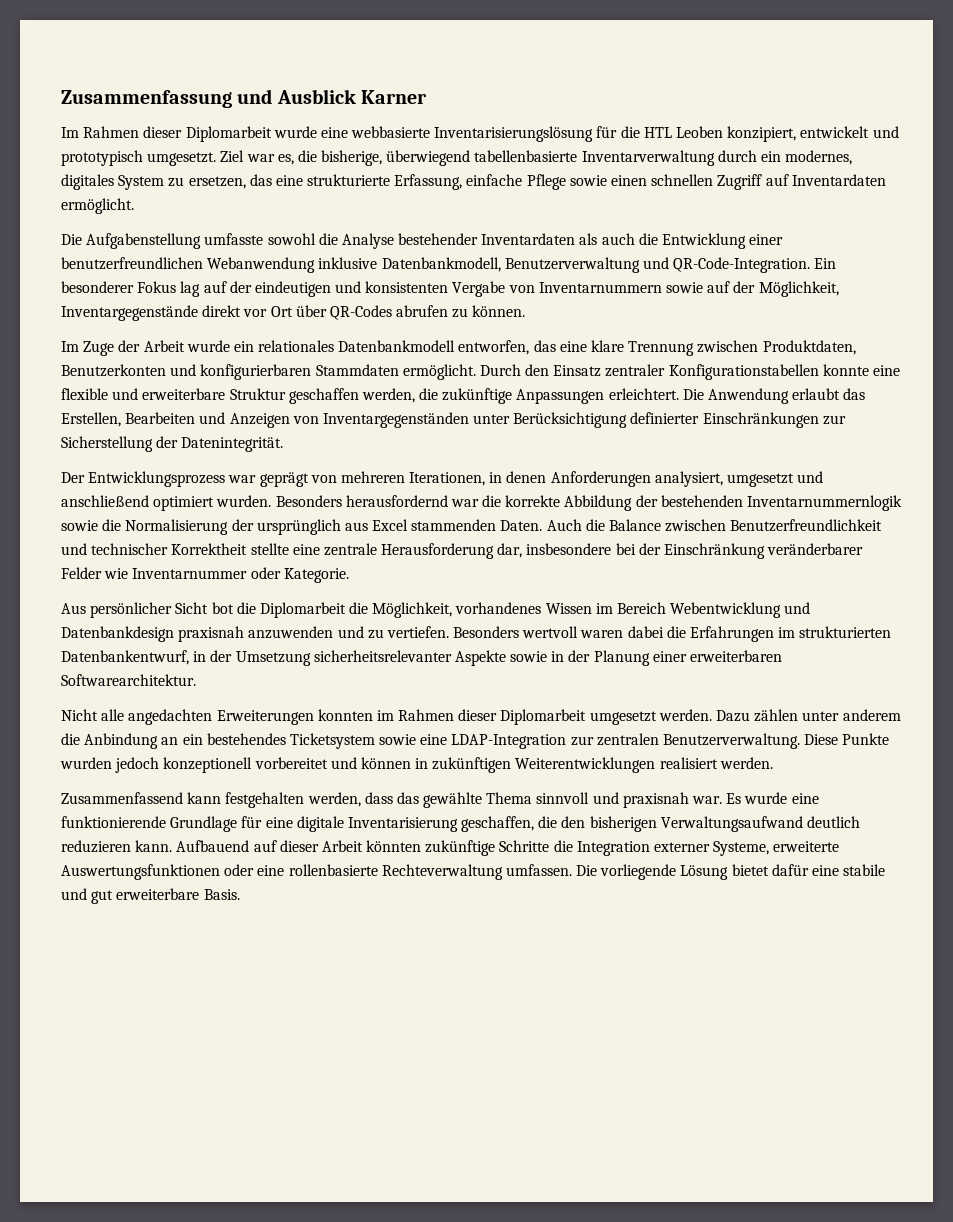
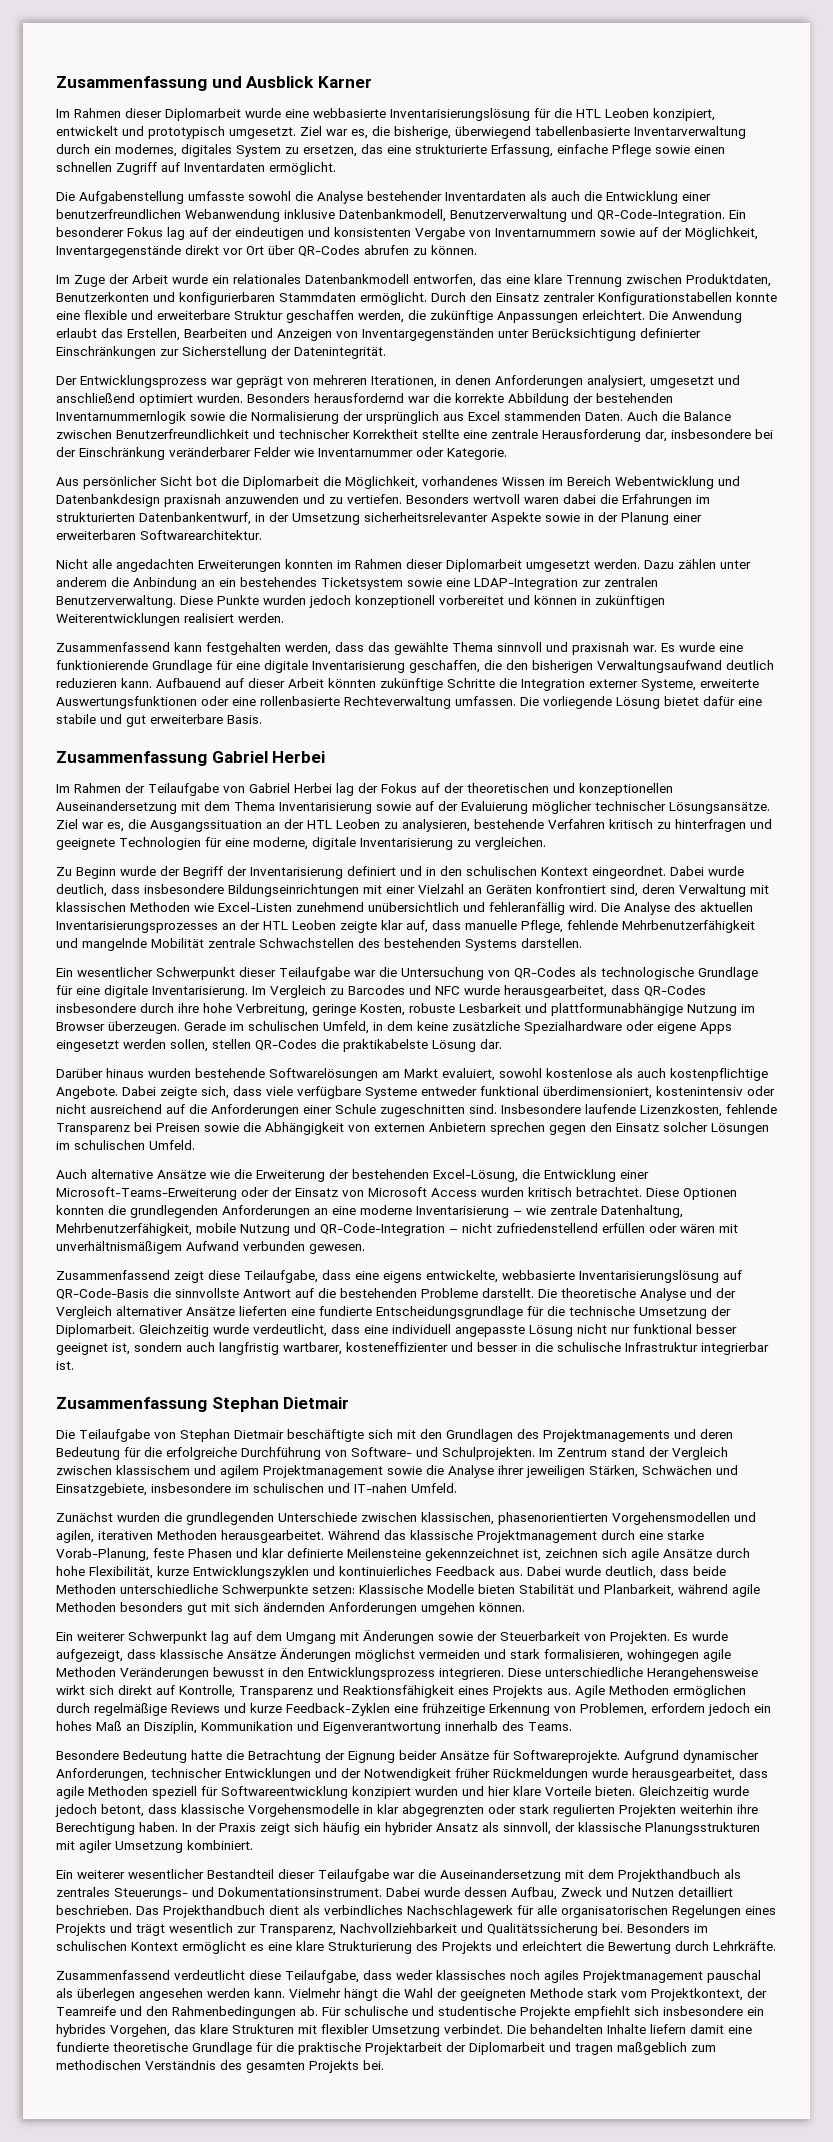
(240, 894) none -> [56,751,326,766] [56,783,673,796] [56,801,770,814] [56,819,772,832] [56,837,546,850] [56,866,744,879] [56,884,769,897] [56,902,753,915] [56,920,755,933] [56,938,582,951] [56,967,758,980] [56,985,706,998] [56,1003,755,1016] [56,1021,732,1034] [56,1039,502,1052] [56,1068,768,1081] [56,1086,775,1099] [56,1104,777,1117] [56,1122,769,1135] [56,1140,195,1150] [56,1169,649,1182] [56,1187,737,1200] [56,1205,683,1218] [56,1223,738,1236] [56,1241,365,1254] [56,1270,742,1283] [56,1288,736,1301] [56,1306,731,1319] [56,1324,737,1337] [56,1342,769,1355] [56,1361,74,1370] [56,1397,350,1412] [56,1429,733,1442] [56,1447,728,1460] [56,1465,738,1478] [56,1483,457,1496] [56,1512,756,1525] [56,1530,704,1543] [56,1548,750,1561] [56,1566,726,1579] [56,1584,760,1597] [56,1602,525,1615] [56,1630,728,1644] [56,1648,731,1662] [56,1667,758,1680] [56,1685,746,1698] [56,1703,771,1716] [56,1721,572,1734] [56,1750,759,1763] [56,1768,768,1781] [56,1786,749,1799] [55,1804,758,1817] [56,1822,760,1835] [56,1840,253,1853] [56,1869,741,1882] [56,1887,733,1900] [56,1905,776,1918] [56,1923,708,1936] [56,1941,776,1954] [56,1970,761,1983] [56,1988,767,2001] [56,2006,764,2019] [56,2024,752,2037] [56,2042,716,2055] [56,2060,384,2073] // Zusammenfassung Gabriel Herbei // Im Rahmen der Teilaufgabe von Gabriel Herbei lag der Fokus auf der theoretischen und konzeptionellen Auseinandersetzung mit dem Thema Inventarisierung sowie auf der Evaluierung möglicher technischer Lösungsansätze. Ziel war es, die Ausgangssituation an der HTL Leoben zu analysieren, bestehende Verfahren kritisch zu hinterfragen und geeignete Technologien für eine moderne, digitale Inventarisierung zu vergleichen. // Zu Beginn wurde der Begriff der Inventarisierung definiert und in den schulischen Kontext eingeordnet. Dabei wurde deutlich, dass insbesondere Bildungseinrichtungen mit einer Vielzahl an Geräten konfrontiert sind, deren Verwaltung mit klassischen Methoden wie Excel-Listen zunehmend unübersichtlich und fehleranfällig wird. Die Analyse des aktuellen Inventarisierungsprozesses an der HTL Leoben zeigte klar auf, dass manuelle Pflege, fehlende Mehrbenutzerfähigkeit und mangelnde Mobilität zentrale Schwachstellen des bestehenden Systems darstellen. // Ein wesentlicher Schwerpunkt dieser Teilaufgabe war die Untersuchung von QR-Codes als technologische Grundlage für eine digitale Inventarisierung. Im Vergleich zu Barcodes und NFC wurde herausgearbeitet, dass QR-Codes insbesondere durch ihre hohe Verbreitung, geringe Kosten, robuste Lesbarkeit und plattformunabhängige Nutzung im Browser überzeugen. Gerade im schulischen Umfeld, in dem keine zusätzliche Spezialhardware oder eigene Apps eingesetzt werden sollen, stellen QR-Codes die praktikabelste Lösung dar. // Darüber hinaus wurden bestehende Softwarelösungen am Markt evaluiert, sowohl kostenlose als auch kostenpflichtige Angebote. Dabei zeigte sich, dass viele verfügbare Systeme entweder funktional überdimensioniert, kostenintensiv oder nicht ausreichend auf die Anforderungen einer Schule zugeschnitten sind. Insbesondere laufende Lizenzkosten, fehlende Transparenz bei Preisen sowie die Abhängigkeit von externen Anbietern sprechen gegen den Einsatz solcher Lösungen im schulischen Umfeld. // Auch alternative Ansätze wie die Erweiterung der bestehenden Excel-Lösung, die Entwicklung einer Microsoft-Teams-Erweiterung oder der Einsatz von Microsoft Access wurden kritisch betrachtet. Diese Optionen konnten die grundlegenden Anforderungen an eine moderne Inventarisierung – wie zentrale Datenhaltung, Mehrbenutzerfähigkeit, mobile Nutzung und QR-Code-Integration – nicht zufriedenstellend erfüllen oder wären mit unverhältnismäßigem Aufwand verbunden gewesen. // Zusammenfassend zeigt diese Teilaufgabe, dass eine eigens entwickelte, webbasierte Inventarisierungslösung auf QR-Code-Basis die sinnvollste Antwort auf die bestehenden Probleme darstellt. Die theoretische Analyse und der Vergleich alternativer Ansätze lieferten eine fundierte Entscheidungsgrundlage für die technische Umsetzung der Diplomarbeit. Gleichzeitig wurde verdeutlicht, dass eine individuell angepasste Lösung nicht nur funktional besser geeignet ist, sondern auch langfristig wartbarer, kosteneffizienter und besser in die schulische Infrastruktur integrierbar ist. // Zusammenfassung Stephan Dietmair // Die Teilaufgabe von Stephan Dietmair beschäftigte sich mit den Grundlagen des Projektmanagements und deren Bedeutung für die erfolgreiche Durchführung von Software- und Schulprojekten. Im Zentrum stand der Vergleich zwischen klassischem und agilem Projektmanagement sowie die Analyse ihrer jeweiligen Stärken, Schwächen und Einsatzgebiete, insbesondere im schulischen und IT-nahen Umfeld. // Zunächst wurden die grundlegenden Unterschiede zwischen klassischen, phasenorientierten Vorgehensmodellen und agilen, iterativen Methoden herausgearbeitet. Während das klassische Projektmanagement durch eine starke Vorab-Planung, feste Phasen und klar definierte Meilensteine gekennzeichnet ist, zeichnen sich agile Ansätze durch hohe Flexibilität, kurze Entwicklungszyklen und kontinuierliches Feedback aus. Dabei wurde deutlich, dass beide Methoden unterschiedliche Schwerpunkte setzen: Klassische Modelle bieten Stabilität und Planbarkeit, während agile Methoden besonders gut mit sich ändernden Anforderungen umgehen können. // Ein weiterer Schwerpunkt lag auf dem Umgang mit Änderungen sowie der Steuerbarkeit von Projekten. Es wurde aufgezeigt, dass klassische Ansätze Änderungen möglichst vermeiden und stark formalisieren, wohingegen agile Methoden Veränderungen bewusst in den Entwicklungsprozess integrieren. Diese unterschiedliche Herangehensweise wirkt sich direkt auf Kontrolle, Transparenz und Reaktionsfähigkeit eines Projekts aus. Agile Methoden ermöglichen durch regelmäßige Reviews und kurze Feedback-Zyklen eine frühzeitige Erkennung von Problemen, erfordern jedoch ein hohes Maß an Disziplin, Kommunikation und Eigenverantwortung innerhalb des Teams. // Besondere Bedeutung hatte die Betrachtung der Eignung beider Ansätze für Softwareprojekte. Aufgrund dynamischer Anforderungen, technischer Entwicklungen und der Notwendigkeit früher Rückmeldungen wurde herausgearbeitet, dass agile Methoden speziell für Softwareentwicklung konzipiert wurden und hier klare Vorteile bieten. Gleichzeitig wurde jedoch betont, dass klassische Vorgehensmodelle in klar abgegrenzten oder stark regulierten Projekten weiterhin ihre Berechtigung haben. In der Praxis zeigt sich häufig ein hybrider Ansatz als sinnvoll, der klassische Planungsstrukturen mit agiler Umsetzung kombiniert. // Ein weiterer wesentlicher Bestandteil dieser Teilaufgabe war die Auseinandersetzung mit dem Projekthandbuch als zentrales Steuerungs- und Dokumentationsinstrument. Dabei wurde dessen Aufbau, Zweck und Nutzen detailliert beschrieben. Das Projekthandbuch dient als verbindliches Nachschlagewerk für alle organisatorischen Regelungen eines Projekts und trägt wesentlich zur Transparenz, Nachvollziehbarkeit und Qualitätssicherung bei. Besonders im schulischen Kontext ermöglicht es eine klare Strukturierung des Projekts und erleichtert die Bewertung durch Lehrkräfte. // Zusammenfassend verdeutlicht diese Teilaufgabe, dass weder klassisches noch agiles Projektmanagement pauschal als überlegen angesehen werden kann. Vielmehr hängt die Wahl der geeigneten Methode stark vom Projektkontext, der Teamreife und den Rahmenbedingungen ab. Für schulische und studentische Projekte empfiehlt sich insbesondere ein hybrides Vorgehen, das klare Strukturen mit flexibler Umsetzung verbindet. Die behandelten Inhalte liefern damit eine fundierte theoretische Grundlage für die praktische Projektarbeit der Diplomarbeit und tragen maßgeblich zum methodischen Verständnis des gesamten Projekts bei.

